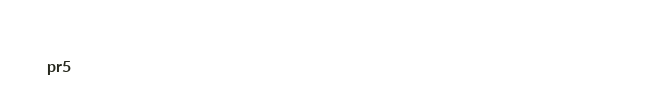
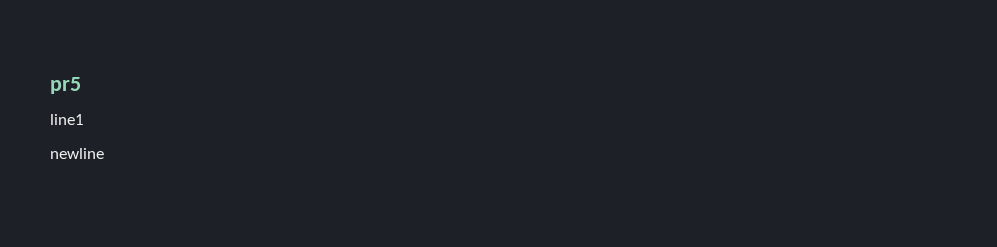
(71, 68) none -> [50,114,84,125] [50,148,104,159] // line1 // newline

